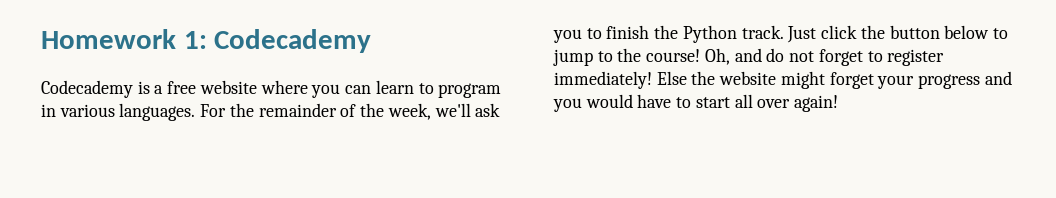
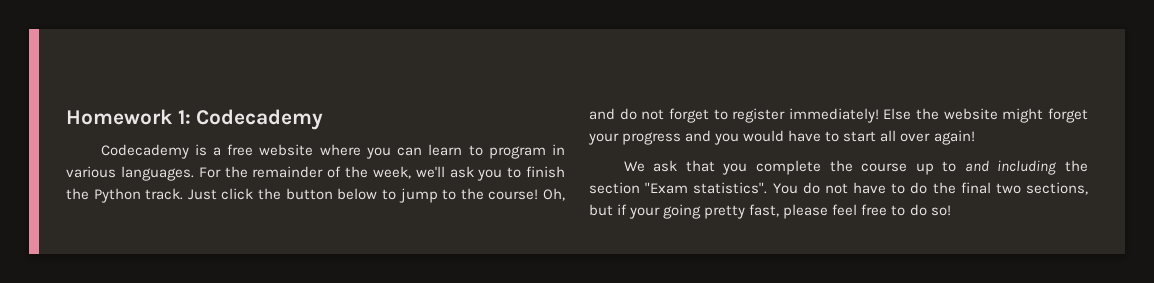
(839, 103) none -> [623,160,1088,175] [589,182,1088,195] [589,204,951,219] // We ask that you complete the course up to and including the section "Exam statistics". You do not have to do the final two sections, but if your going pretty fast, please feel free to do so!

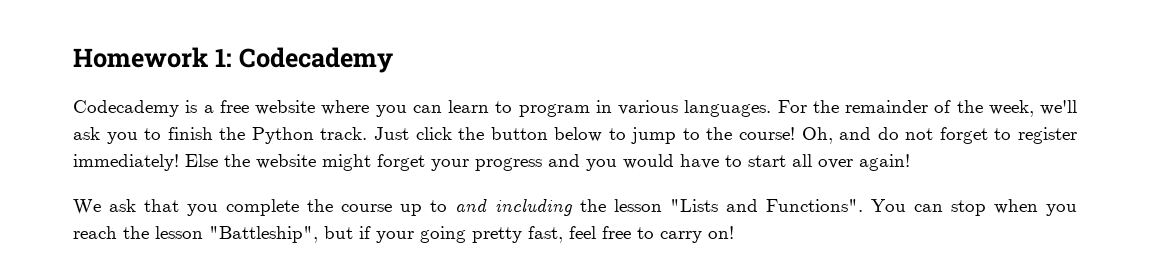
[589,182,1088,195] section "Exam statistics". You do not have to do the final two sections, -> [613,199,1077,216] [73,226,318,243] lesson "Lists and Functions". You can stop when you reach the lesson "Battleship",
[783,204,829,219] please -> (563, 234) none
[909,204,951,216] do so! -> [660,226,734,243] carry on!

